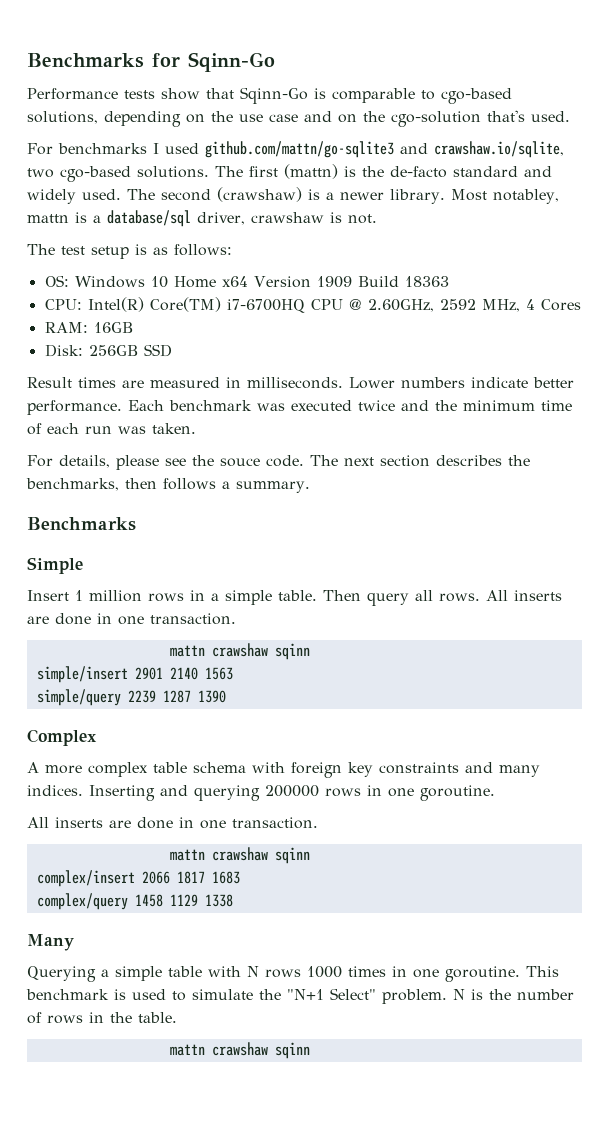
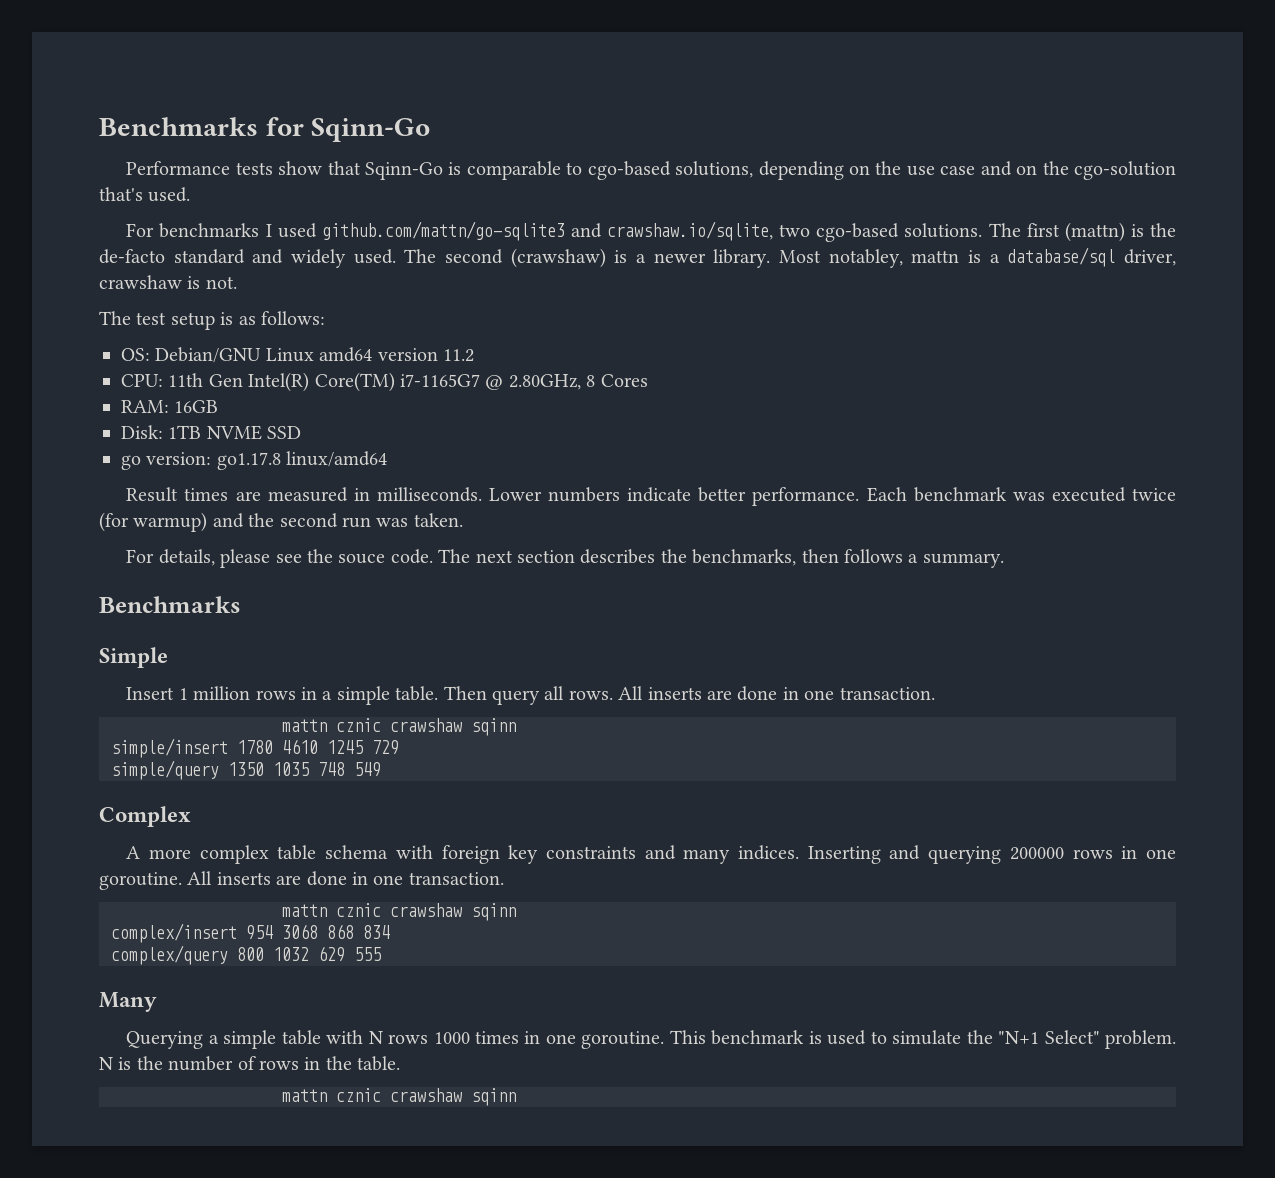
[74,276,449,288] [44,297,535,313] Windows 10 Home x64 Version 1909 Build 18363 // CPU: Intel(R) Core(TM) i7-6700HQ CPU @ 2.60GHz, 2592 MHz, 4 -> [155,347,474,363] [121,372,596,392] Debian/GNU Linux amd64 version 11.2 // CPU: 11th Gen Intel(R) Core(TM) i7-1165G7 @ 2.80GHz, 8
[88,345,138,356] 256GB -> [168,425,262,440] 1TB NVME
(172, 350) none -> [121,451,388,470] // go version: go1.17.8 linux/amd64
[401,400,572,411] [27,423,79,435] and the minimum time of each -> [99,512,338,532] (for warmup) and the second
(205, 651) none -> [336,718,381,732] cznic
[134,667,233,680] [36,689,226,706] 2901 2140 1563 // simple/query 2239 1287 1390 -> [237,739,399,755] [111,760,381,780] 1780 4610 1245 729 // simple/query 1350 1035 748 549
[27,817,318,829] [169,849,205,861] // All inserts are done in one transaction. // mattn -> [187,871,504,886] [282,903,381,917] All inserts are done in one transaction. // mattn cznic
[141,871,240,884] [36,893,233,910] 2066 1817 1683 // complex/query 1458 1129 1338 -> [246,924,390,940] [111,945,381,965] 954 3068 868 834 // complex/query 800 1032 629 555
(205, 1050) none -> [336,1088,381,1102] cznic

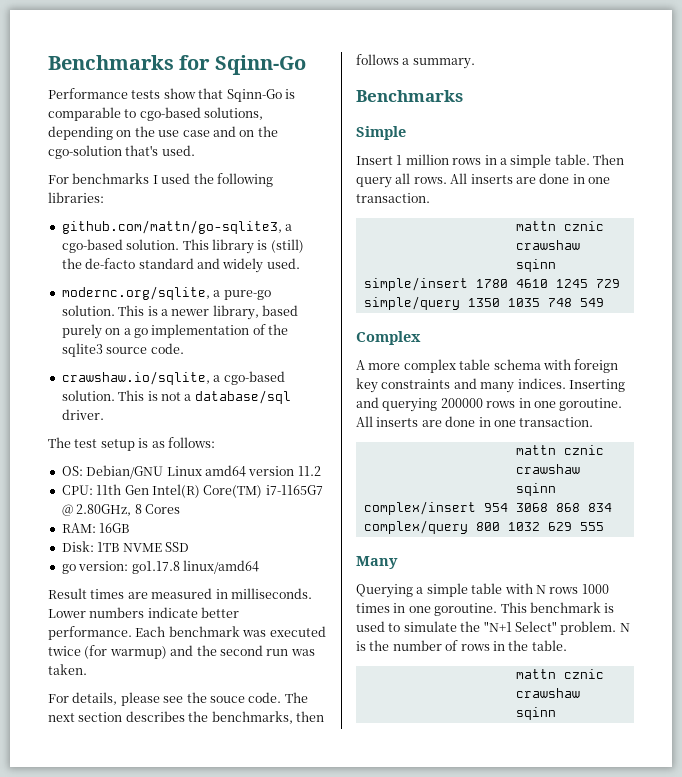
[321,221,1144,242] github.com/mattn/go-sqlite3 and crawshaw.io/sqlite, two cgo-based solutions. The first (mattn) is -> [193,173,273,187] [48,192,104,203] [61,220,293,234] [61,239,304,254] the following libraries: // github.com/mattn/go-sqlite3, a cgo-based solution. This library is (still)
[404,247,1176,268] [99,275,237,289] The second (crawshaw) is a newer library. Most notabley, mattn is a database/sql driver, crawshaw is not. -> [61,286,271,300] [61,305,298,320] [61,324,288,339] [61,343,184,357] [61,371,285,385] [61,390,291,404] [61,409,104,420] // modernc.org/sqlite, a pure-go solution. This is a newer library, based purely on a go implementation of the sqlite3 source code. // crawshaw.io/sqlite, a cgo-based solution. This is not a database/sql driver.

